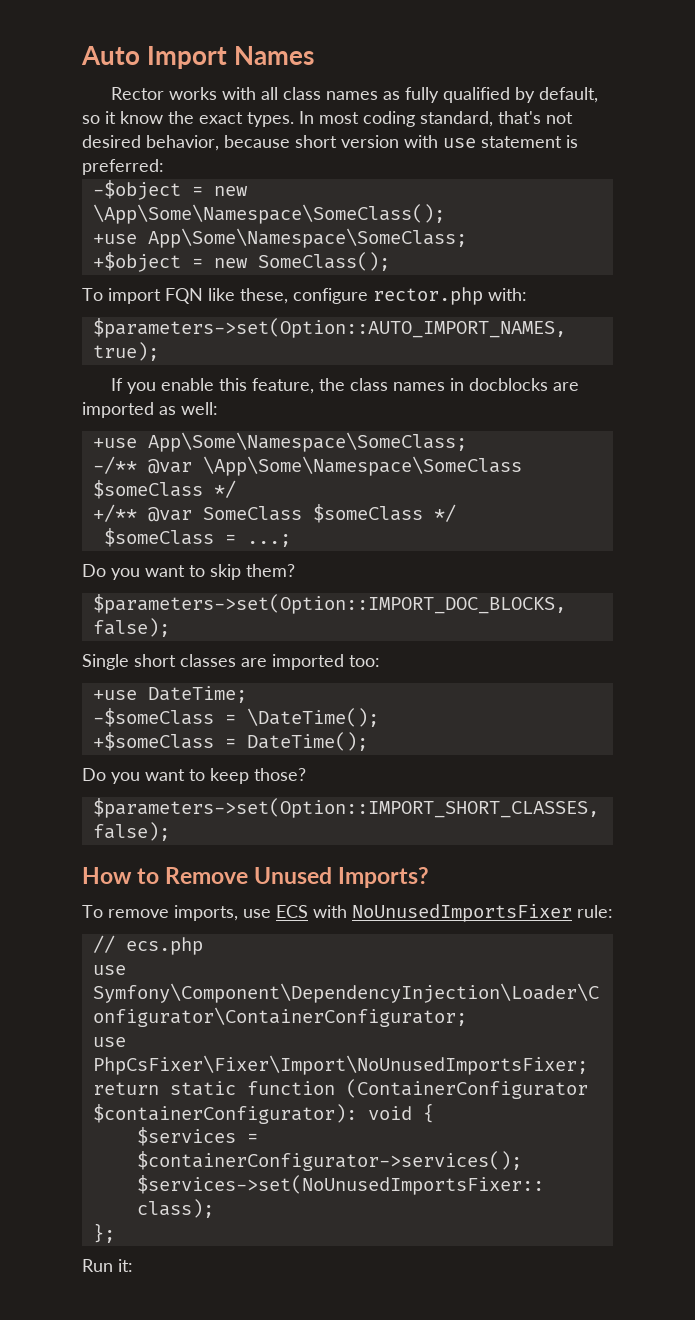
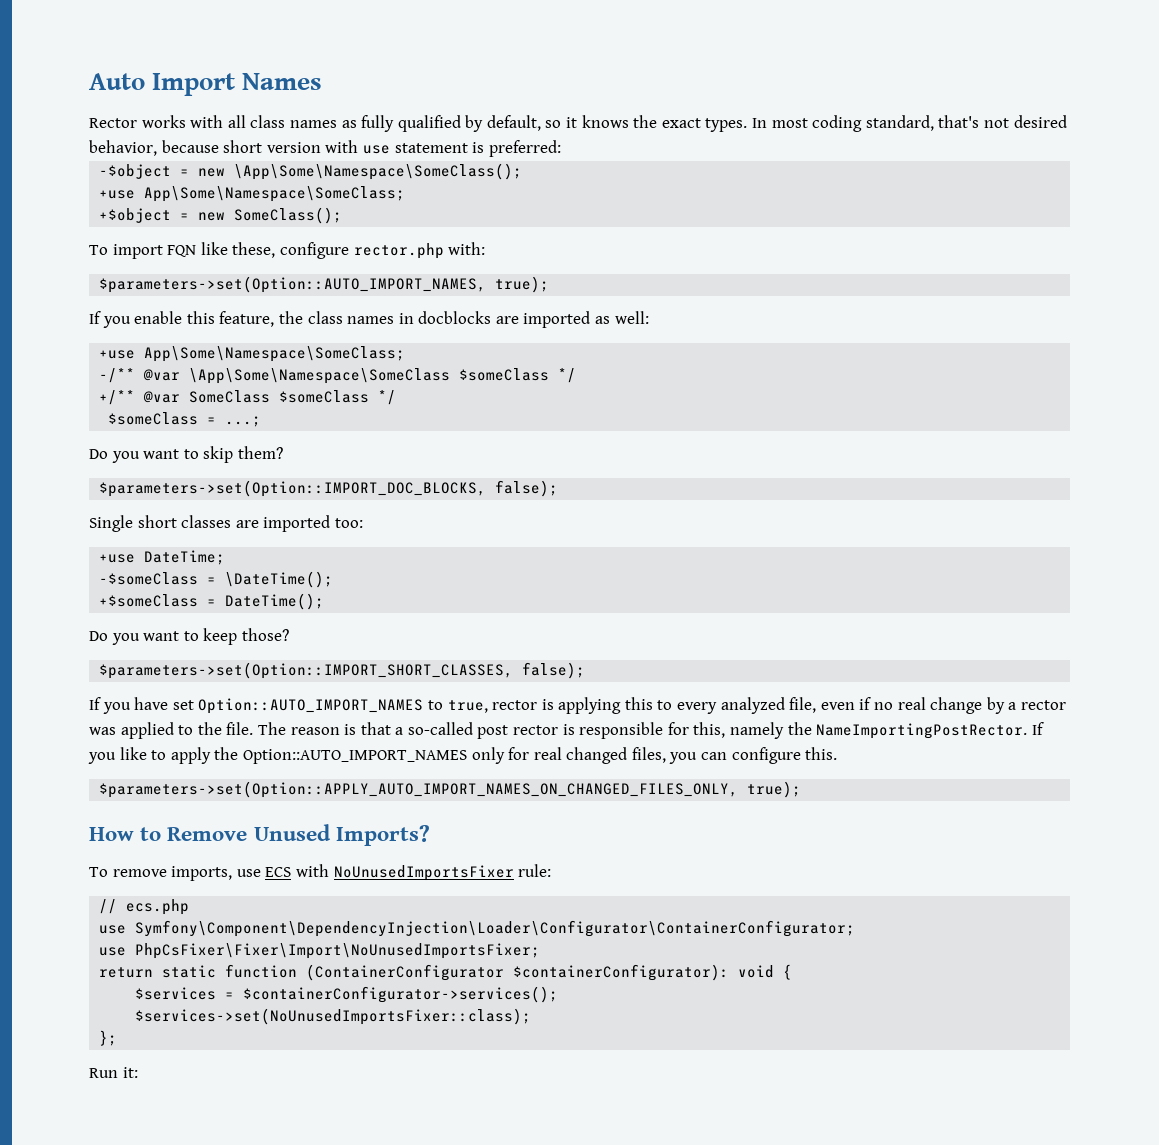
[120,111,163,124] know -> [581,115,629,128] knows
(170, 831) none -> [89,697,1066,714] [89,722,1044,739] [88,747,838,764] [99,781,802,798] // If you have set Option::AUTO_IMPORT_NAMES to true, rector is applying this to every analyzed file, even if no real change by a rector was applied to the file. The reason is that a so-called post rector is responsible for this, namely the NameImportingPostRector. If you like to apply the Option::AUTO_IMPORT_NAMES only for real changed files, you can configure this. // $parameters->set(Option::APPLY_AUTO_IMPORT_NAMES_ON_CHANGED_FILES_ONLY, true);

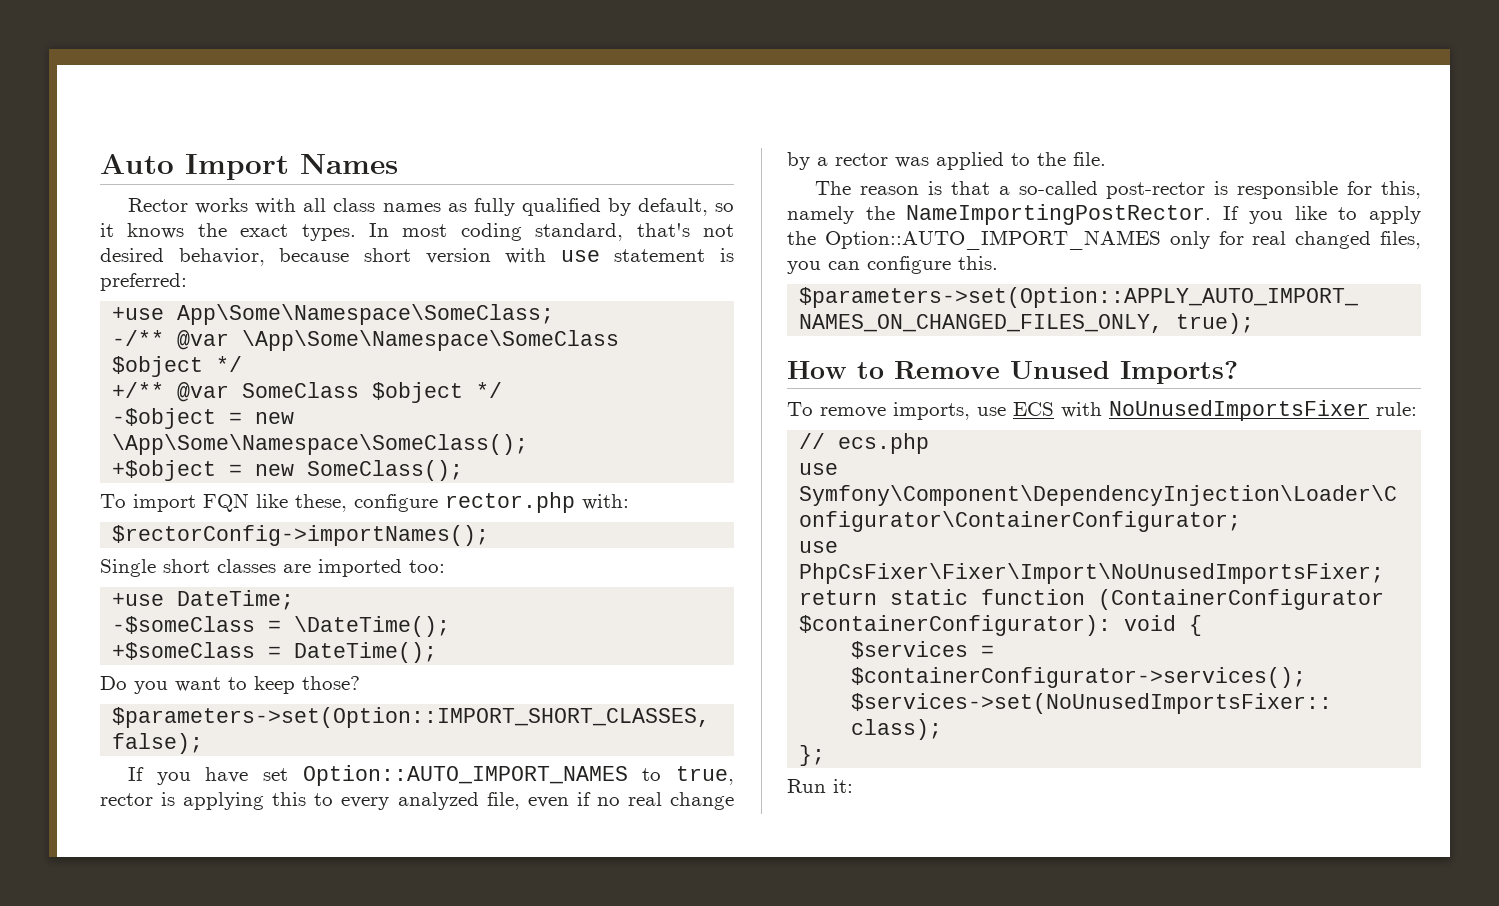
(561, 148) none -> [112,304,555,325] [112,330,620,351] [112,356,243,377] [112,382,503,403] // +use App\Some\Namespace\SomeClass; // -/** @var \App\Some\Namespace\SomeClass $object */ // +/** @var SomeClass $object */
[99,186,406,202] // +use App\Some\Namespace\SomeClass; -> (529, 444) none
[99,276,550,293] [89,311,649,328] [99,346,406,362] [99,368,577,384] [99,390,397,405] [108,412,262,427] [89,446,283,463] [99,480,559,497] $parameters->set(Option::AUTO_IMPORT_NAMES, true); // If you enable this feature, the class names in docblocks are imported as well: // +use App\Some\Namespace\SomeClass; // -/** @var \App\Some\Namespace\SomeClass $someClass */ // +/** @var SomeClass $someClass */ // $someClass = ...; // Do you want to skip them? // $parameters->set(Option::IMPORT_DOC_BLOCKS, false); -> [112,525,490,546] $rectorConfig->importNames();
(254, 728) none -> (1106, 159) //
[477,725,559,739] post rector -> [1106,182,1206,199] post-rector

